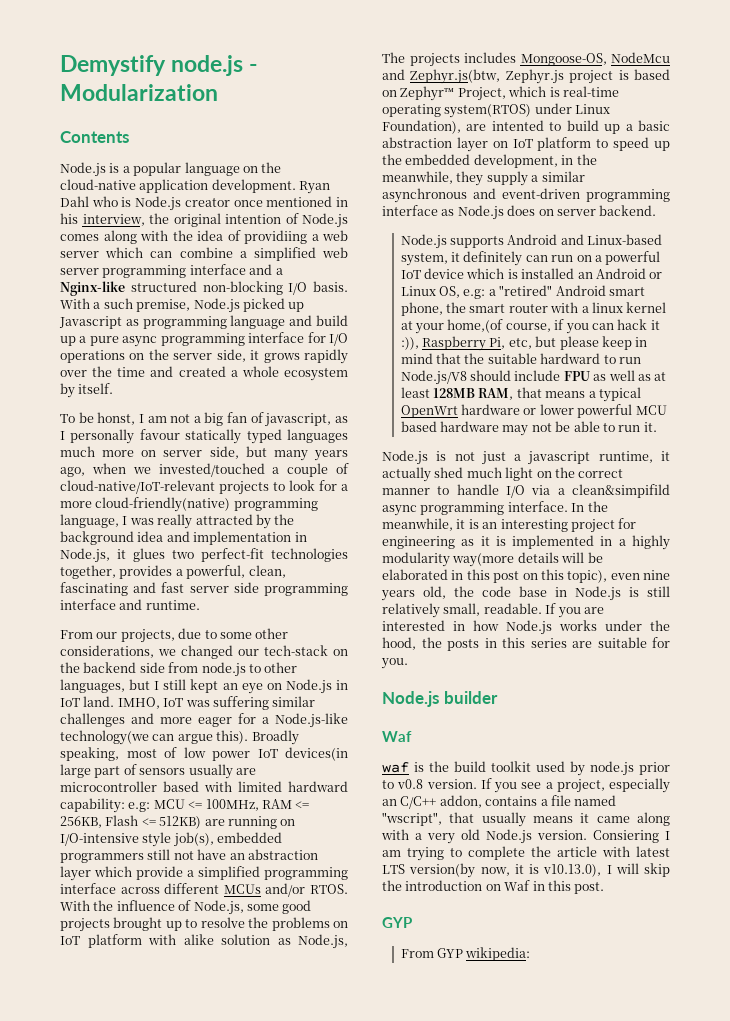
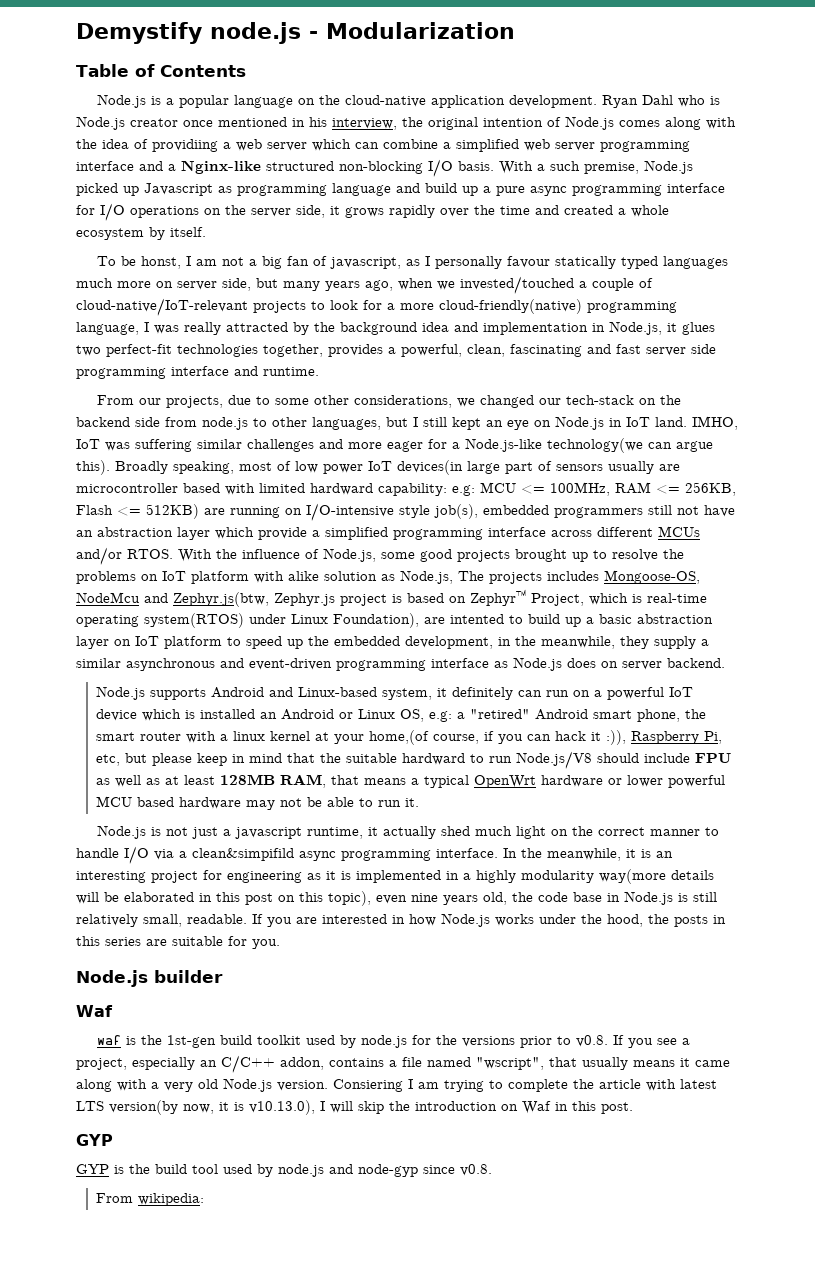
(218, 92) none -> [76,64,155,77] Table of
(449, 766) none -> [167,1035,217,1048] 1st-gen
[639,762,670,775] [382,779,477,789] prior to v0.8 version. -> [412,1035,609,1048] for the versions prior to v0.8.
[400,948,464,958] // From GYP -> [76,1164,492,1177] [96,1193,134,1203] // GYP is the build tool used by node.js and node-gyp since v0.8. // From

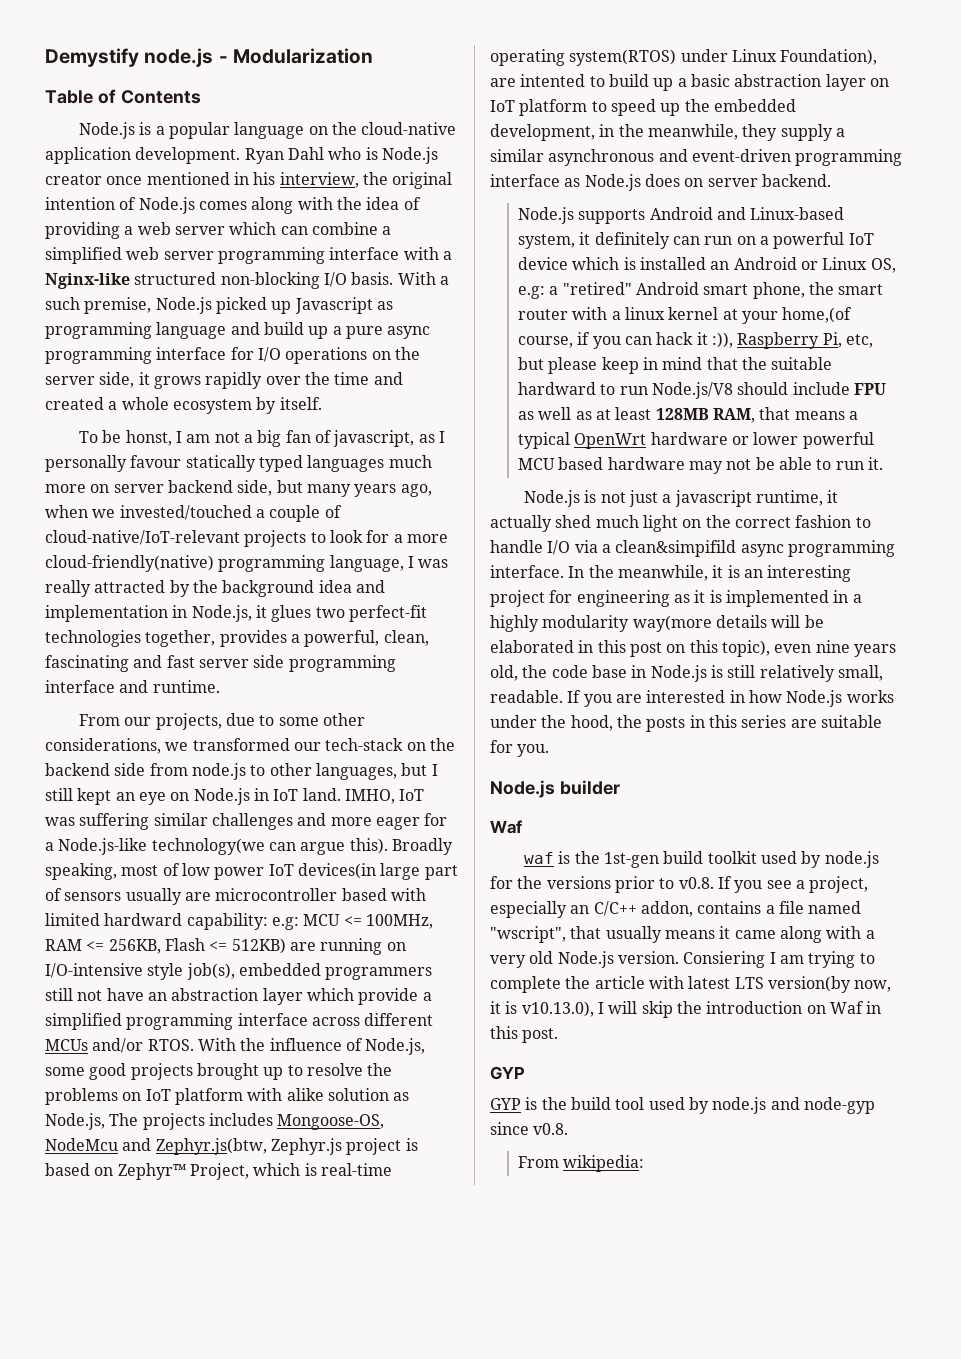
[152,139,218,152] providiing -> [45,222,120,239] providing
[139,161,163,171] and -> [403,247,439,260] with
(217, 285) none -> [167,480,233,493] backend
[480,395,535,408] changed -> [192,738,290,751] transformed
[650,829,701,836] manner -> [795,515,852,528] fashion

